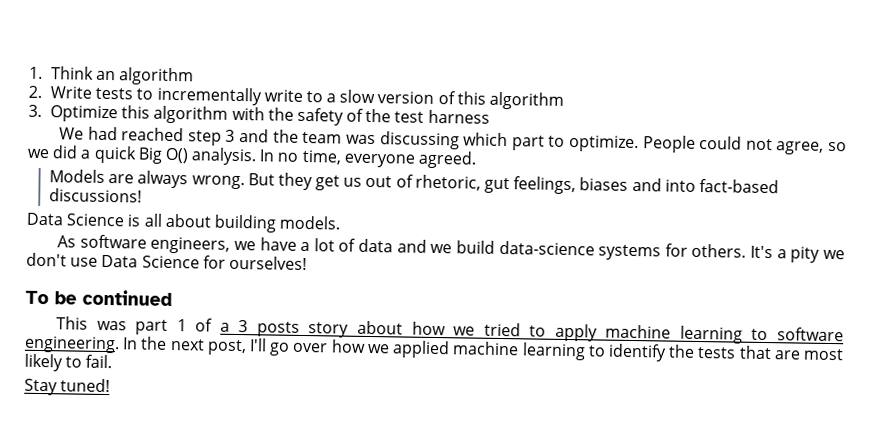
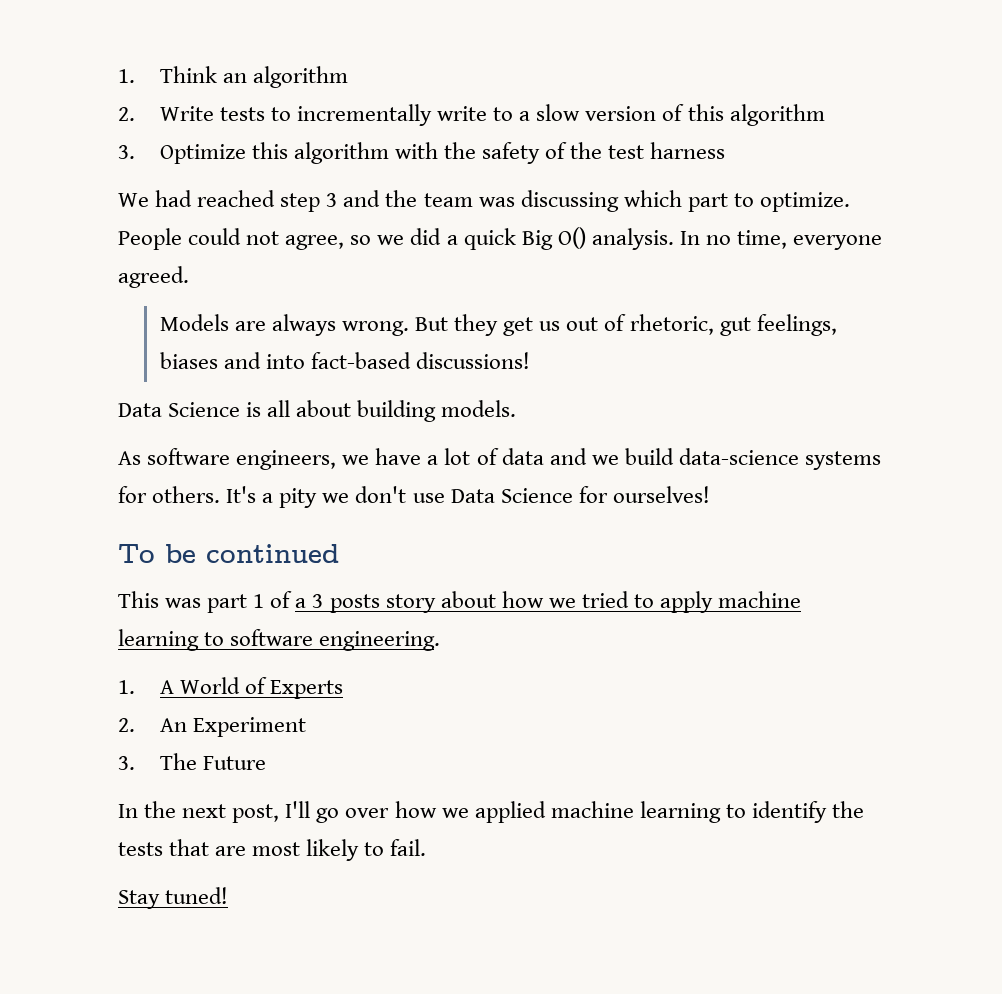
(120, 344) none -> [118,677,344,699] [118,717,306,737] [118,753,266,770] // 1. A World of Experts // 2. An Experiment // 3. The Future //

